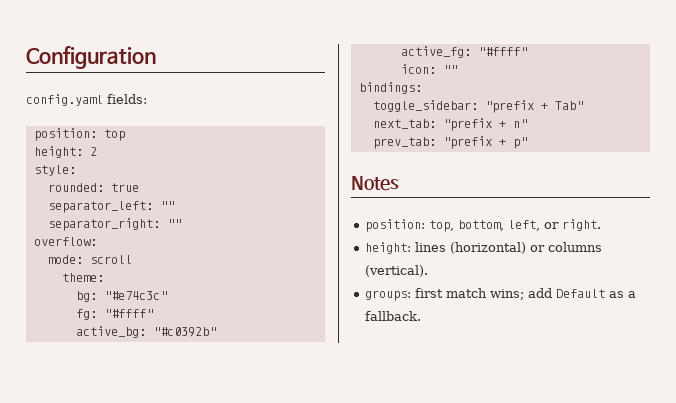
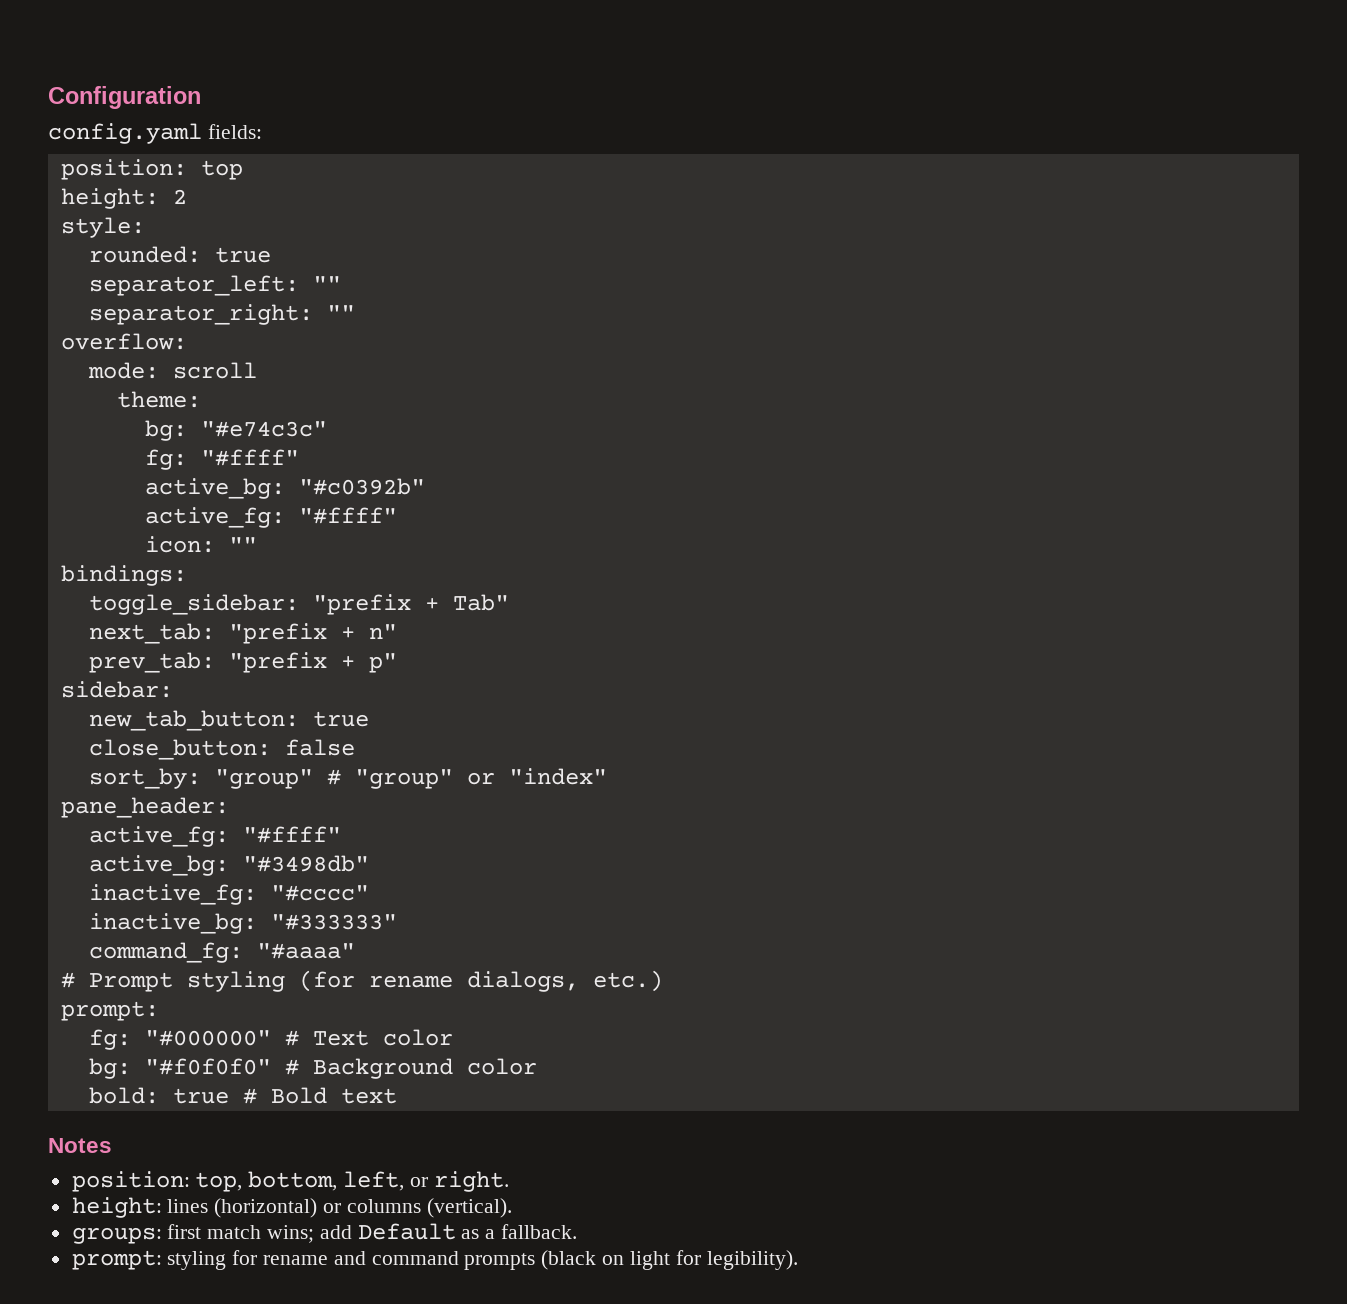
(527, 143) none -> [60,681,173,698] [88,710,369,731] [88,739,355,760] [88,768,607,789] [60,797,229,818] [88,826,341,847] [88,855,369,876] [88,884,369,905] [88,913,397,934] [88,942,355,963] [60,970,663,992] [60,1001,159,1021] [88,1029,453,1050] [88,1058,537,1079] [88,1087,397,1104] // sidebar: // new_tab_button: true // close_button: false // sort_by: "group" # "group" or "index" // pane_header: // active_fg: "#ffff" // active_bg: "#3498db" // inactive_fg: "#cccc" // inactive_bg: "#333333" // command_fg: "#aaaa" // # Prompt styling (for rename dialogs, etc.) // prompt: // fg: "#000000" # Text color // bg: "#f0f0f0" # Background color // bold: true # Bold text
(422, 316) none -> [71,1250,798,1270] // prompt: styling for rename and command prompts (black on light for legibility).

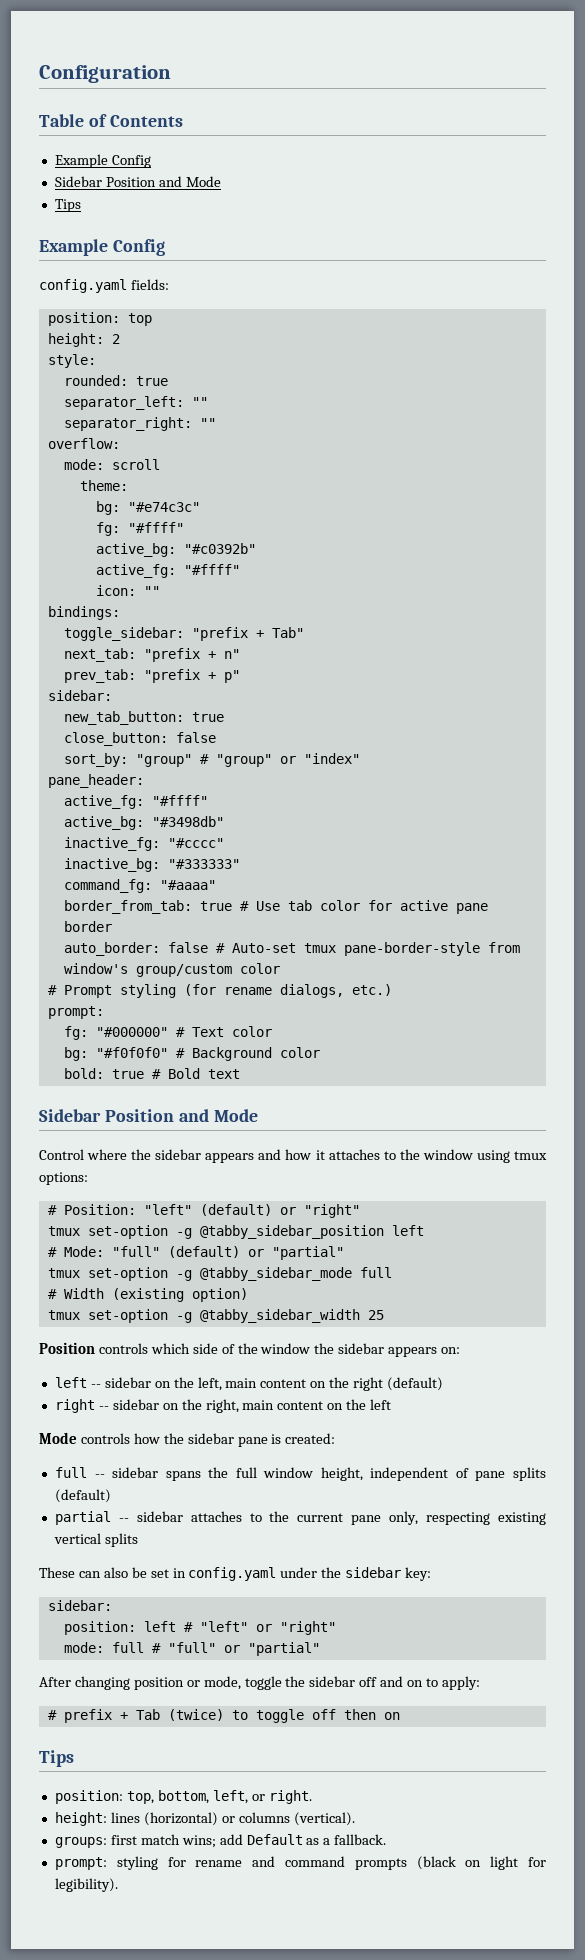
(201, 97) none -> [39,114,183,127] [54,154,151,168] [54,176,221,187] [54,199,81,212] [39,239,165,256] // Table of Contents // Example Config // Sidebar Position and Mode // Tips // Example Config
(355, 951) none -> [63,900,488,914] [63,921,112,932] [63,942,520,956] [63,963,280,977] // border_from_tab: true # Use tab color for active pane border // auto_border: false # Auto-set tmux pane-border-style from window's group/custom color
[48,1138,112,1153] Notes -> [39,1109,258,1122] [39,1149,548,1163] [39,1172,88,1185] [47,1204,360,1218] [47,1225,424,1239] [47,1246,344,1260] [47,1267,392,1281] [47,1288,248,1302] [47,1309,384,1323] [39,1342,461,1357] [54,1377,444,1391] [54,1399,392,1413] [39,1432,336,1447] [54,1467,546,1481] [54,1489,111,1503] [54,1511,547,1525] [53,1533,138,1547] [39,1567,432,1581] [47,1600,112,1611] [63,1621,336,1635] [63,1642,320,1656] [39,1676,480,1690] [47,1709,400,1723] [39,1750,74,1767] Sidebar Position and Mode // Control where the sidebar appears and how it attaches to the window using tmux options: // # Position: "left" (default) or "right" // tmux set-option -g @tabby_sidebar_position left // # Mode: "full" (default) or "partial" // tmux set-option -g @tabby_sidebar_mode full // # Width (existing option) // tmux set-option -g @tabby_sidebar_width 25 // Position controls which side of the window the sidebar appears on: // left -- sidebar on the left, main content on the right (default) // right -- sidebar on the right, main content on the left // Mode controls how the sidebar pane is created: // full -- sidebar spans the full window height, independent of pane splits (default) // partial -- sidebar attaches to the current pane only, respecting existing vertical splits // These can also be set in config.yaml under the sidebar key: // sidebar: // position: left # "left" or "right" // mode: full # "full" or "partial" // After changing position or mode, toggle the sidebar off and on to apply: // # prefix + Tab (twice) to toggle off then on // Tips

